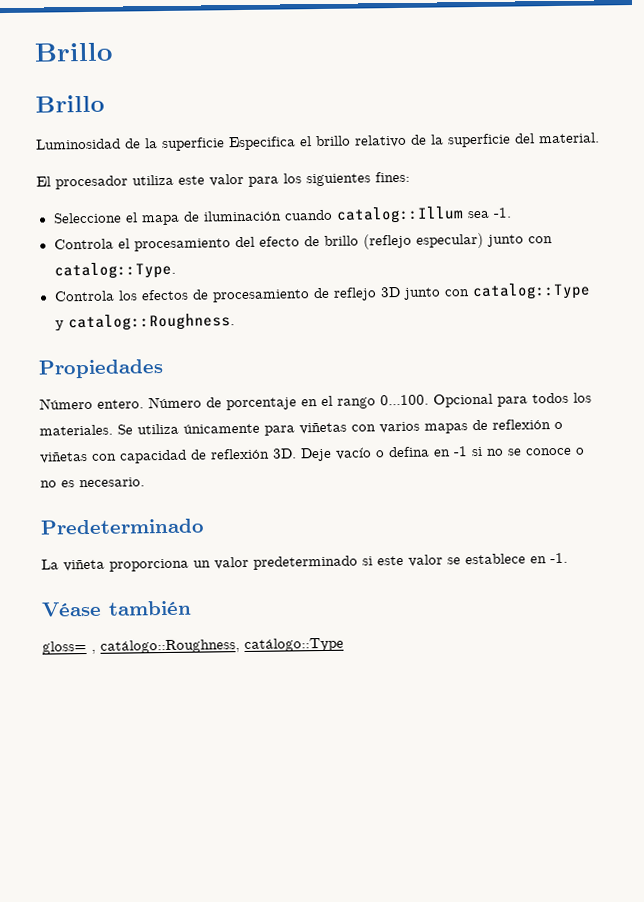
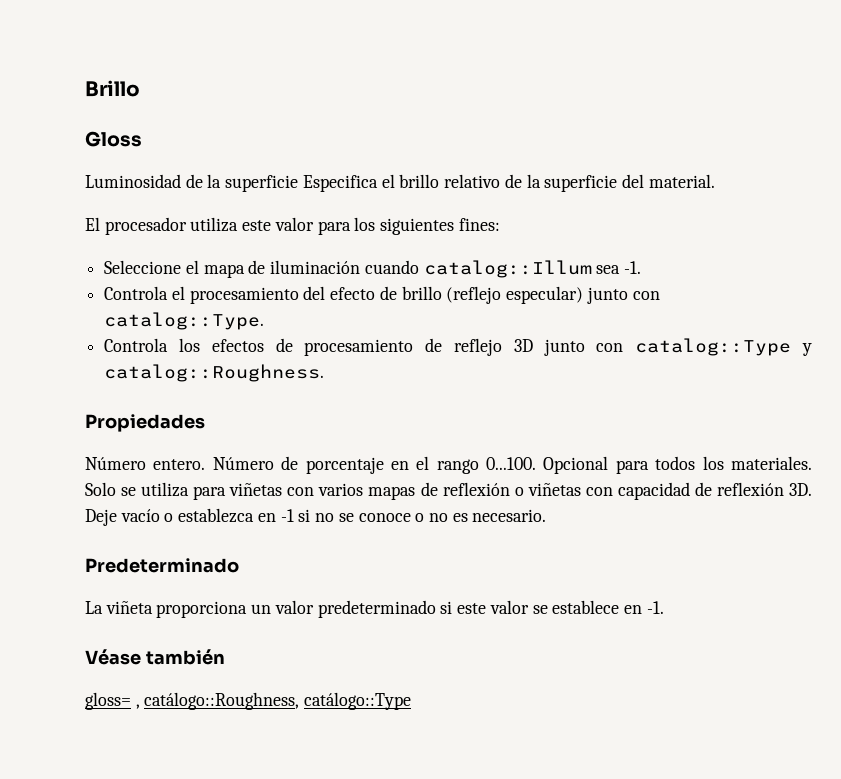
[34,42,114,62] [35,94,105,113] Brillo // Brillo -> [85,80,140,97] [85,131,142,147] Brillo // Gloss
[117,423,260,435] Se utiliza únicamente -> [85,482,190,497] Solo se utiliza
[388,446,430,458] defina -> [178,508,255,523] establezca

